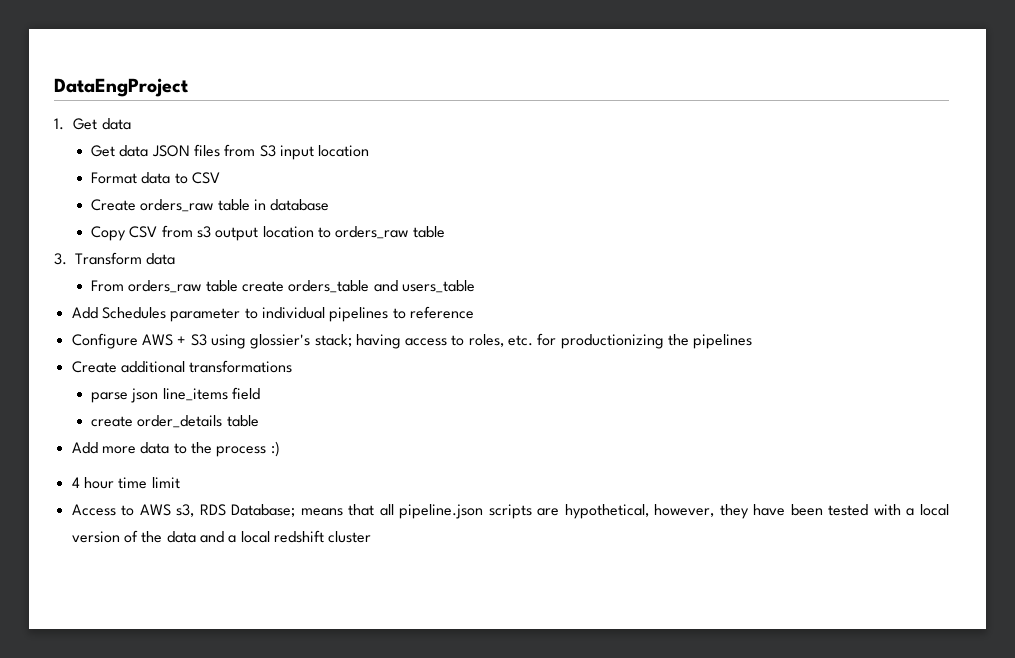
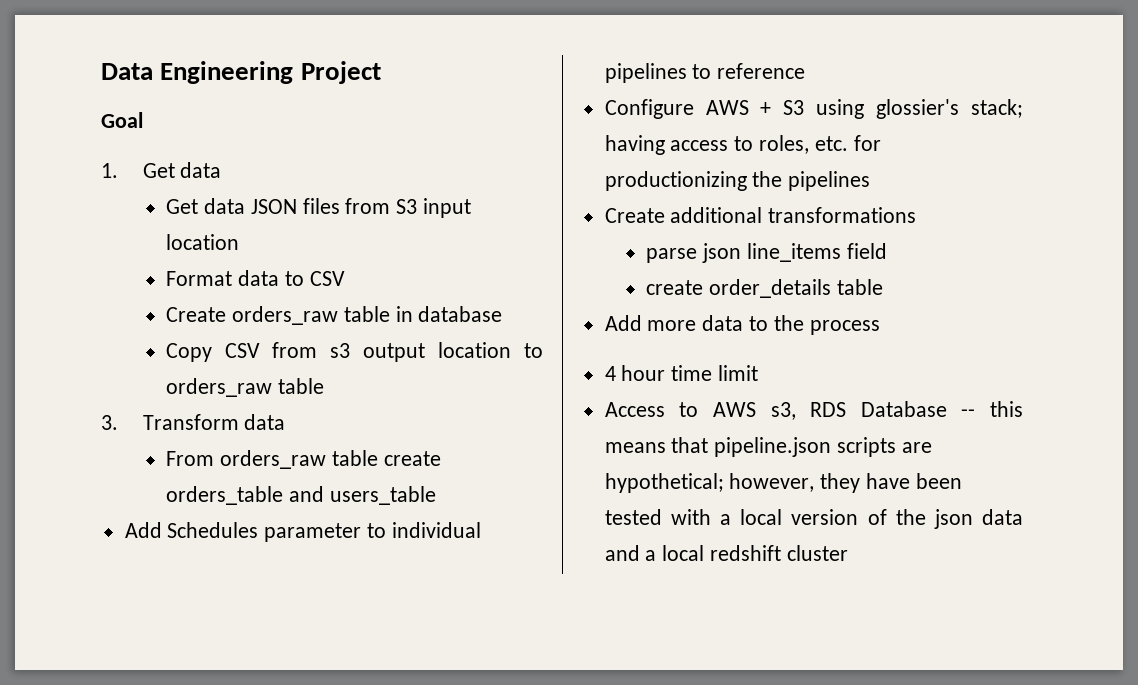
[54,78,188,97] DataEngProject -> [101,61,381,84] [101,112,143,128] Data Engineering Project // Goal
[270,441,280,457] :) -> (880, 327) none
[231,504,296,517] Database; -> [860,401,1023,417] Database -- this
[379,504,394,516] all -> (709, 445) none
[564,504,649,519] hypothetical, -> [604,473,724,493] hypothetical;
(163, 537) none -> [933,509,973,529] json

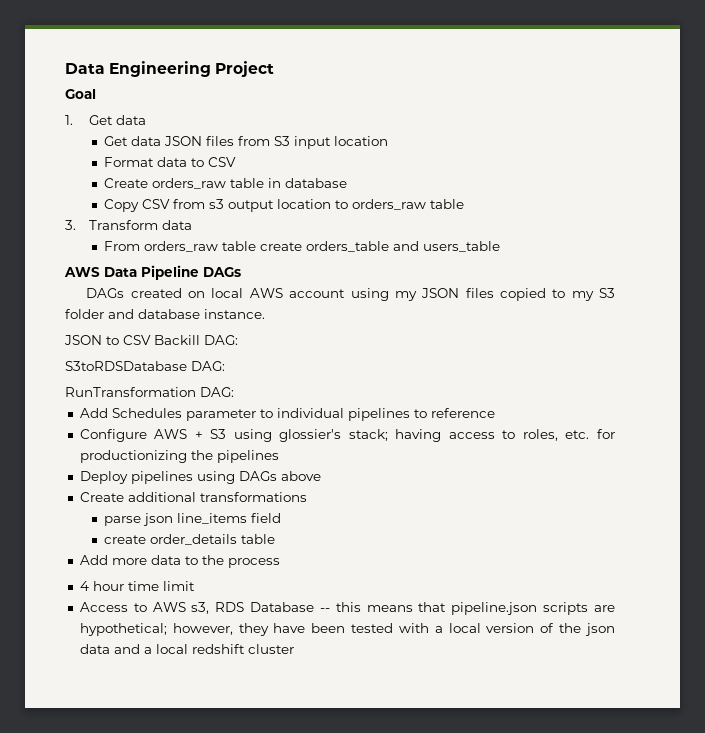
(436, 495) none -> [64,265,241,280] [86,288,616,301] [65,309,265,319] [64,335,238,345] [65,361,225,371] [65,387,234,397] // AWS Data Pipeline DAGs // DAGs created on local AWS account using my JSON files copied to my S3 folder and database instance. // JSON to CSV Backill DAG: // S3toRDSDatabase DAG: // RunTransformation DAG:
(871, 181) none -> [79,471,321,484] // Deploy pipelines using DAGs above

